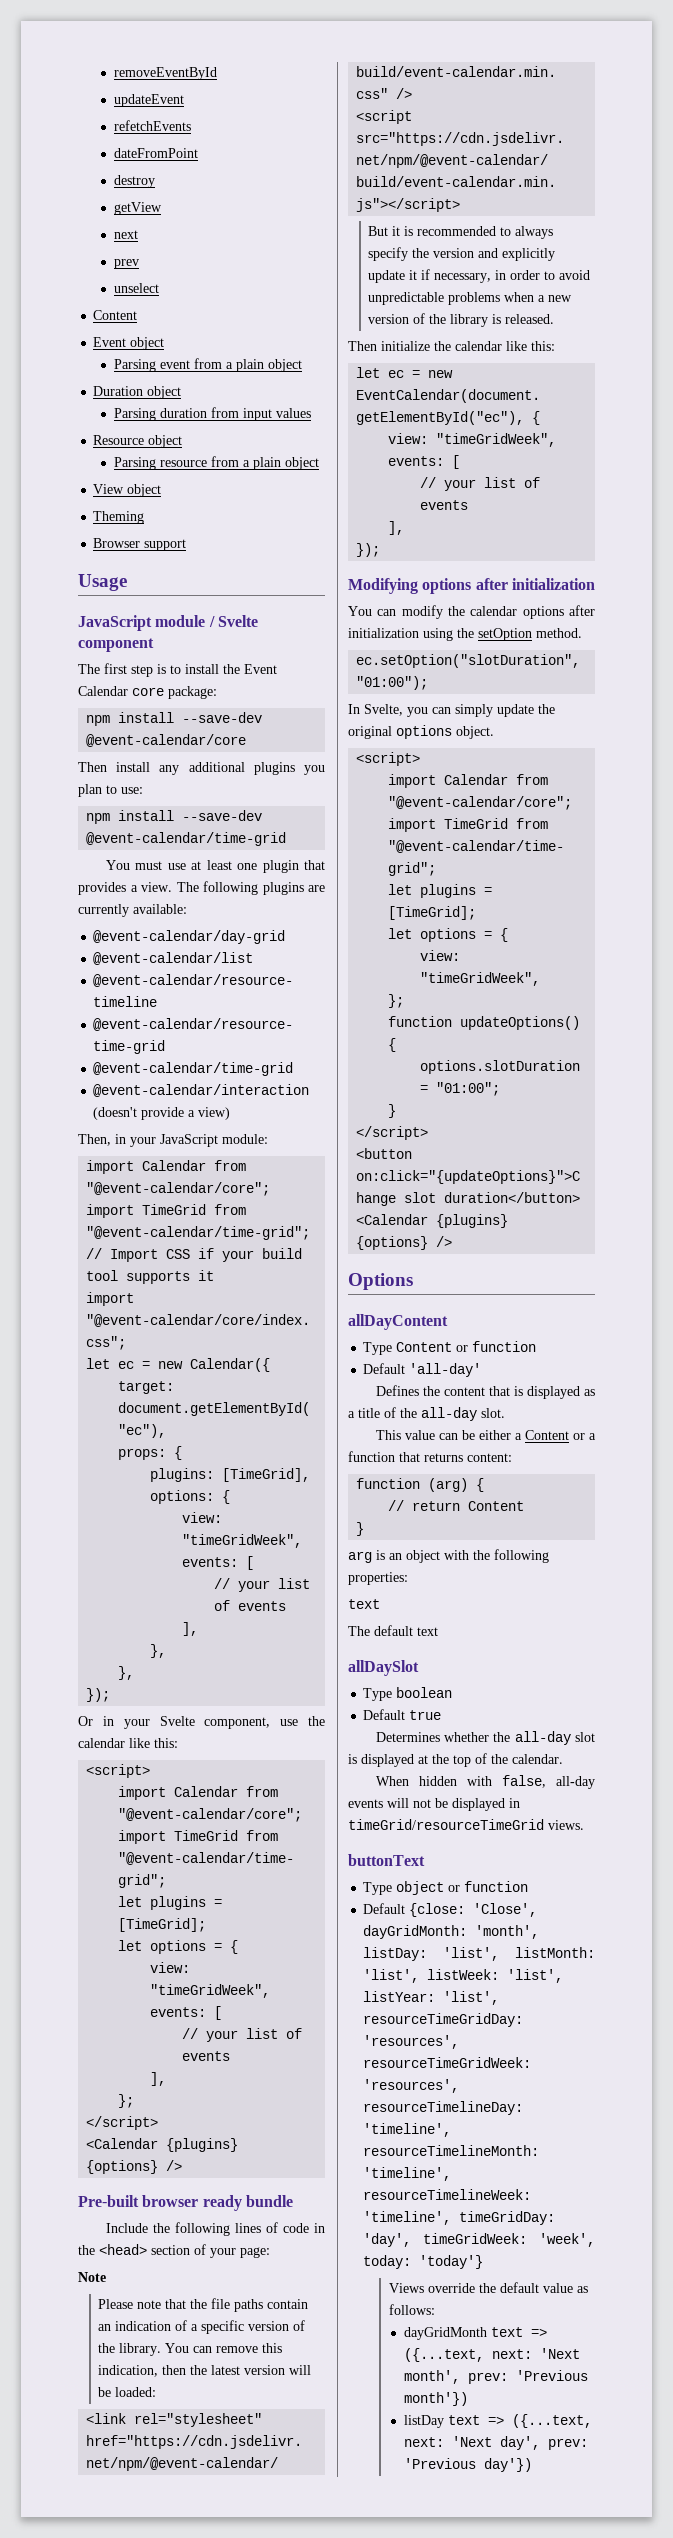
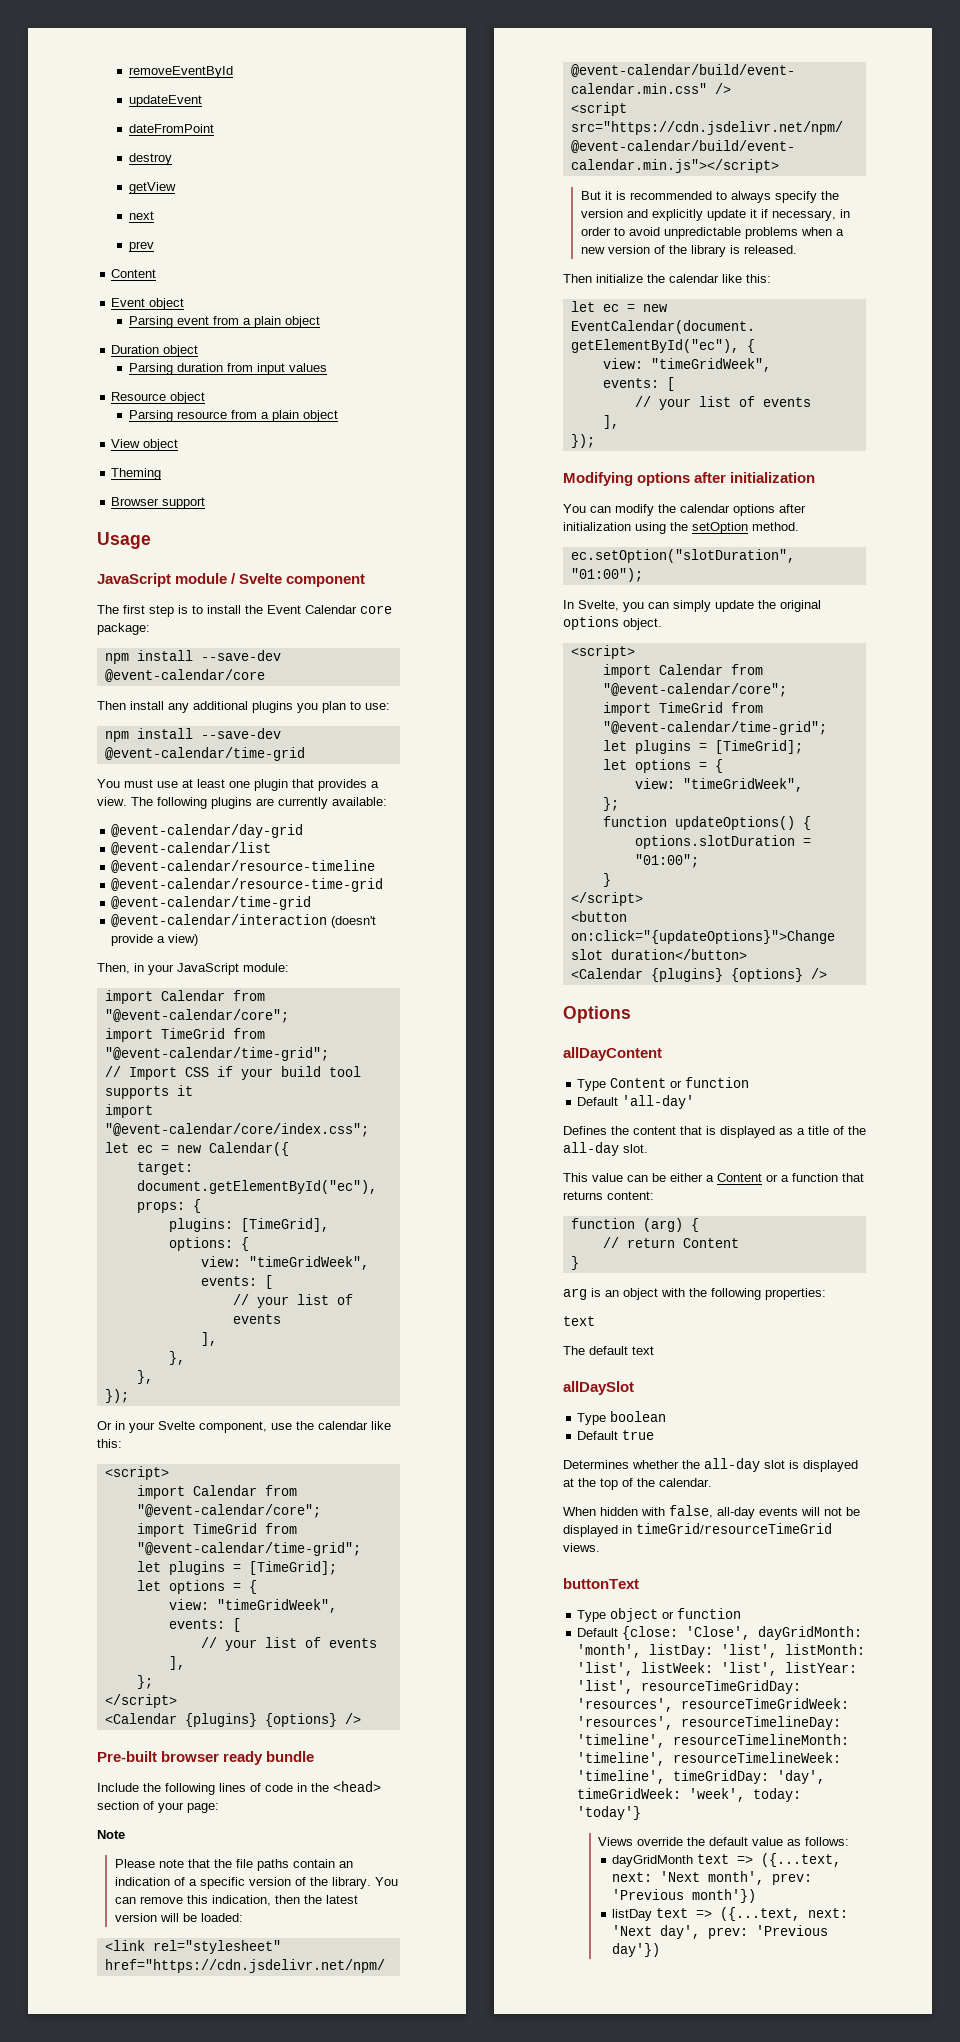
[113,120,191,131] // refetchEvents -> (202, 101) none
[113,283,159,293] // unselect -> (154, 246) none

